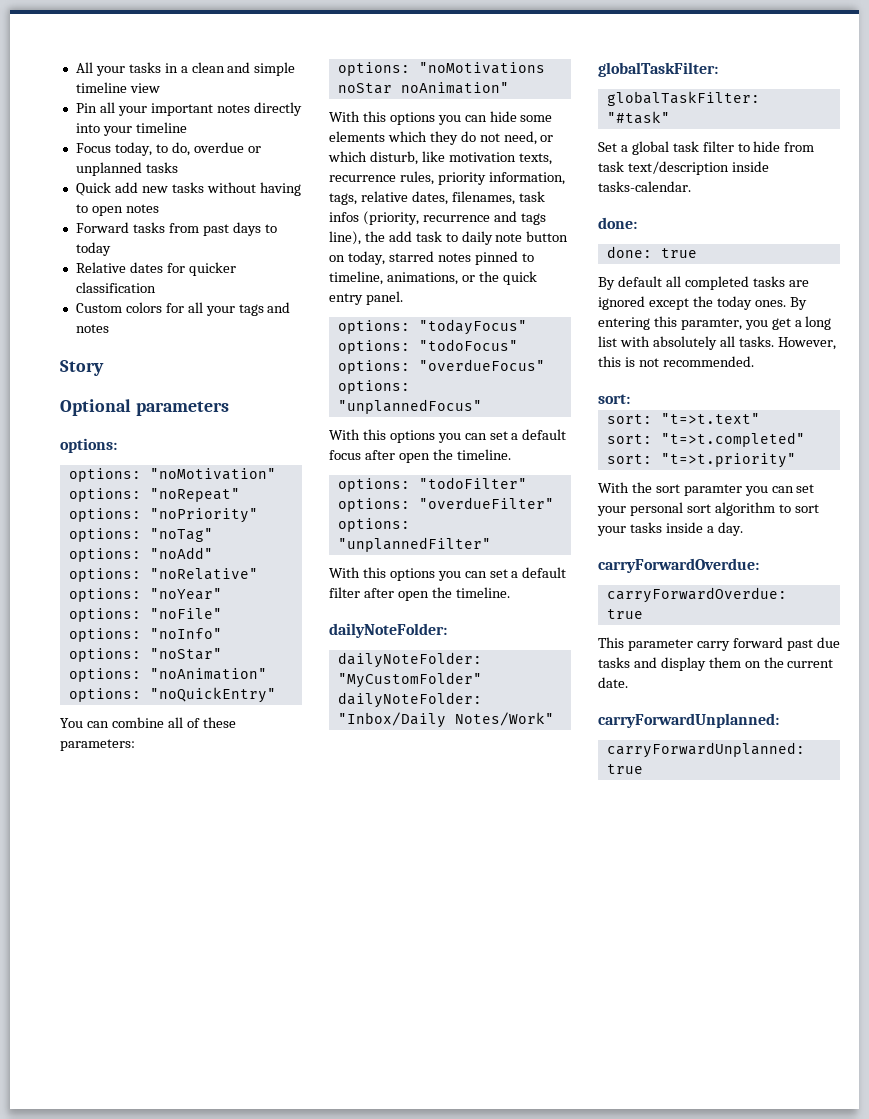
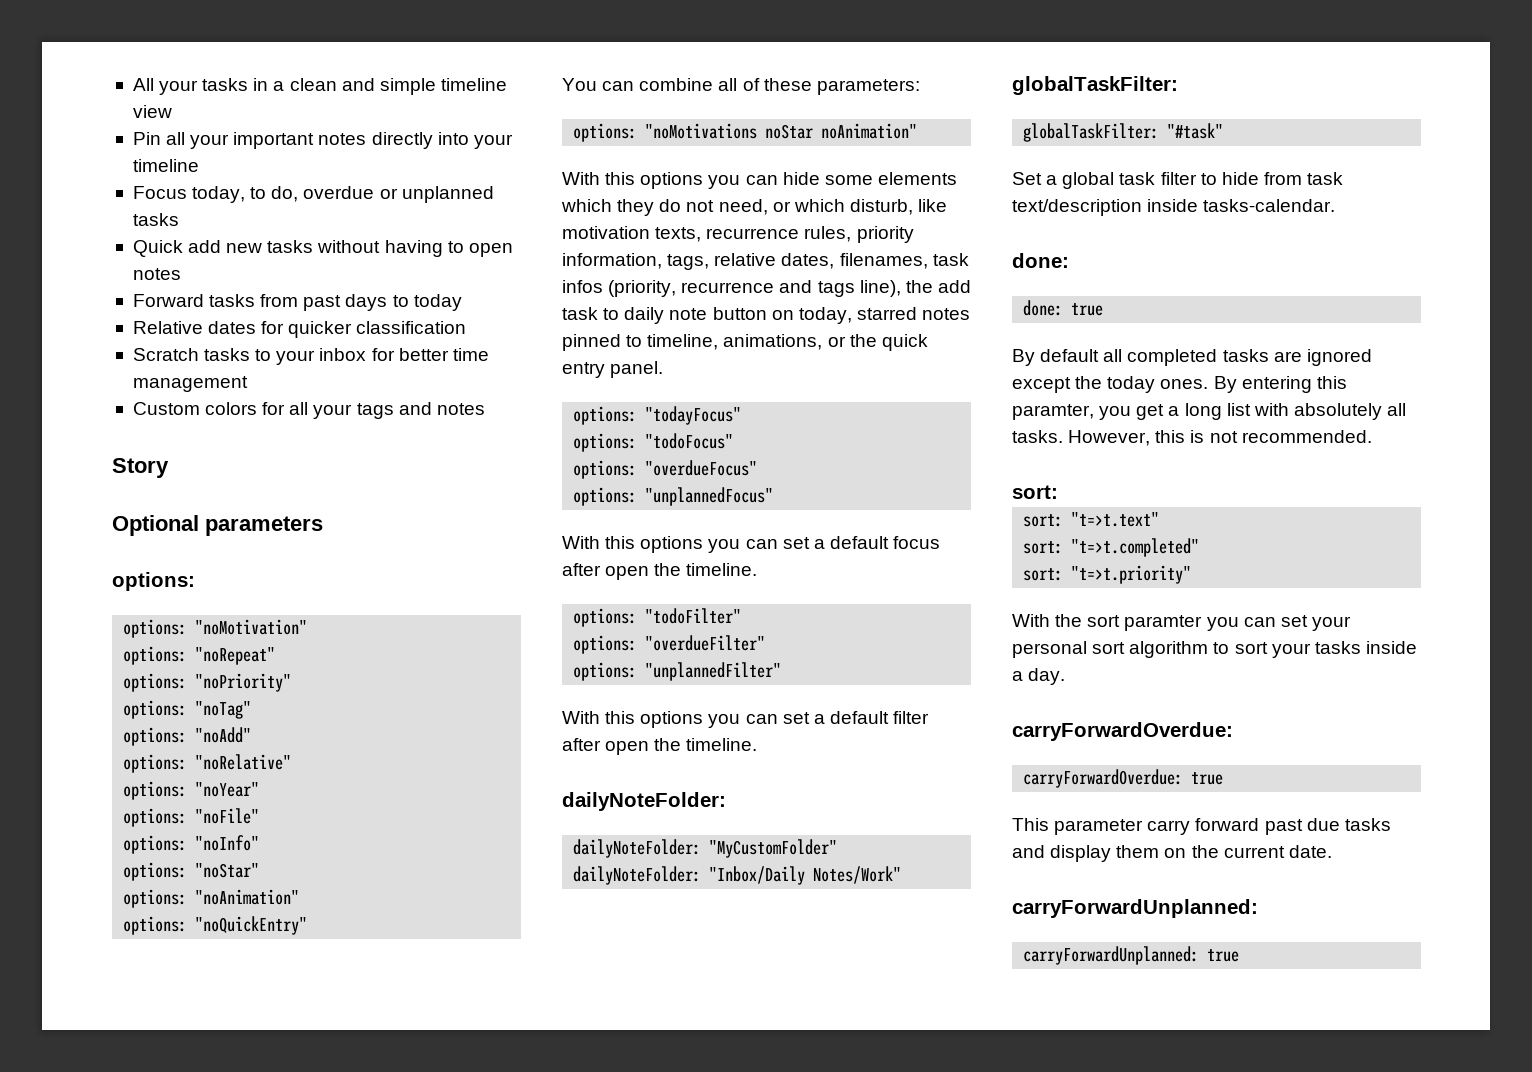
(156, 287) none -> [132,348,489,365] [132,376,248,392] // Scratch tasks to your inbox for better time management

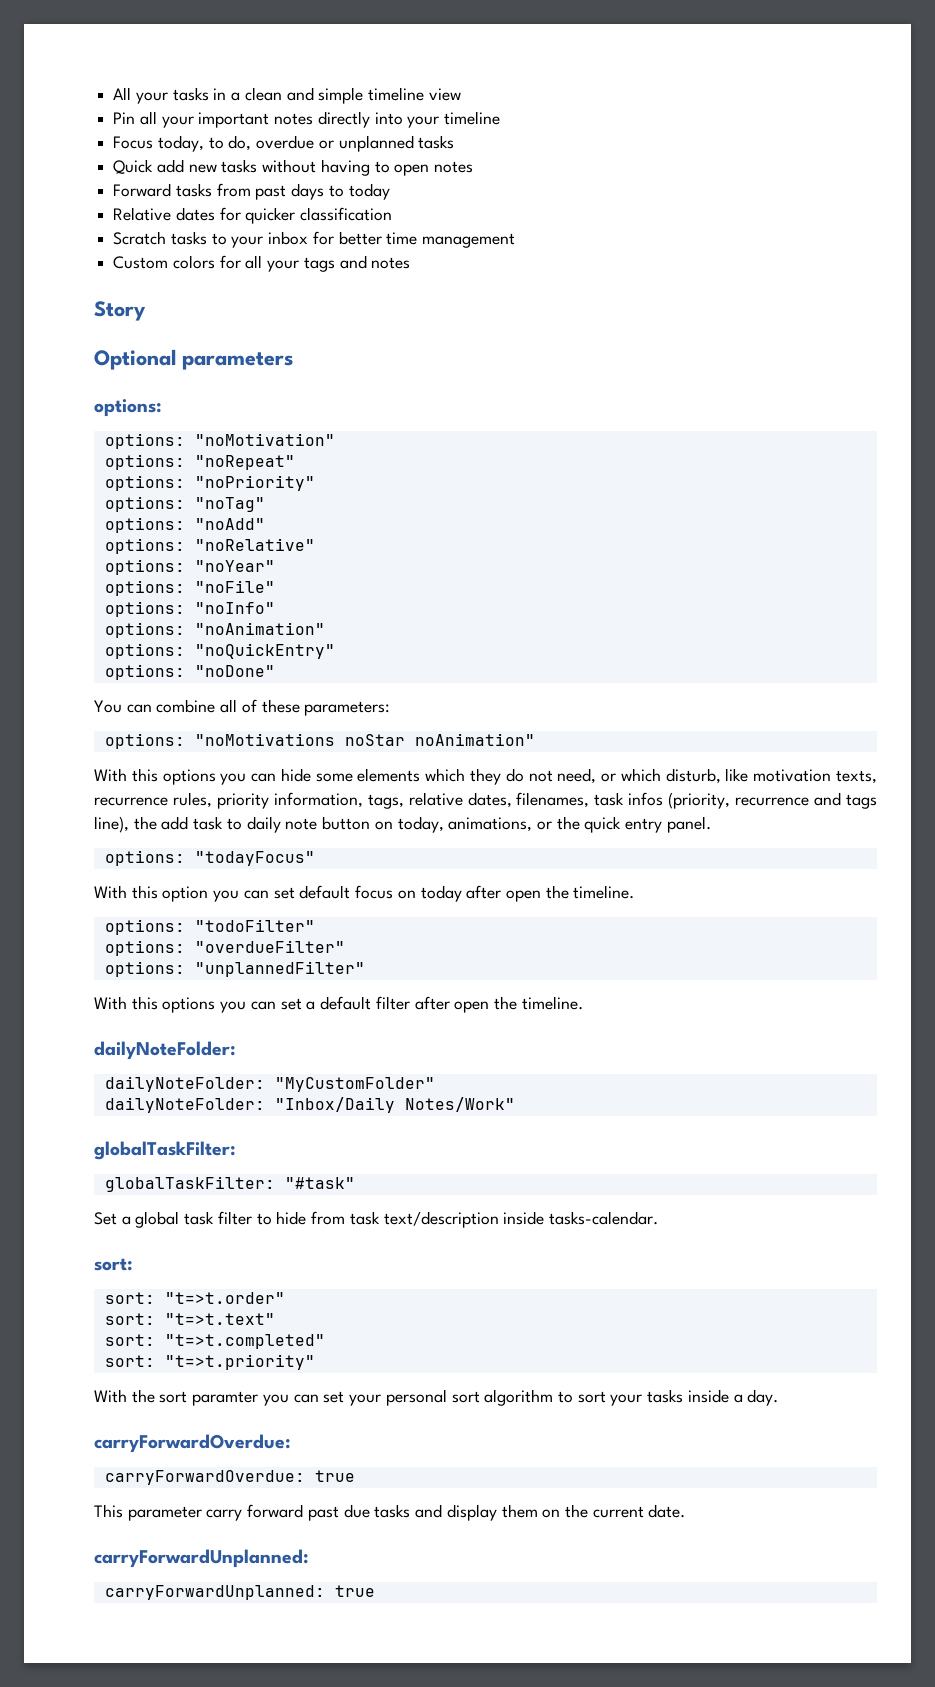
[123,862,260,881] // options: "noStar" -> (275, 608) none
(308, 925) none -> [104,664,275,680] // options: "noDone"
[856,307,971,320] [562,334,719,351] starred notes pinned to timeline, -> (444, 824) none
[573,433,734,452] [573,460,758,479] [573,487,774,506] [562,536,825,553] // options: "todoFocus" // options: "overdueFocus" // options: "unplannedFocus" // With this options you can set a -> [94,885,295,902] // With this option you can set
(941, 542) none -> [397,885,462,902] on today
[1012,253,1069,268] [1023,300,1104,316] [1012,349,1372,366] [1012,376,1347,393] [1012,403,1407,420] [1012,430,1372,446] [1012,485,1058,499] done: // done: true // By default all completed tasks are ignored except the today ones. By entering this paramter, you get a long list with absolutely all tasks. However, this is not recommended. // sort: -> [94,1258,133,1271] [104,1292,285,1304] sort: // sort: "t=>t.order"

